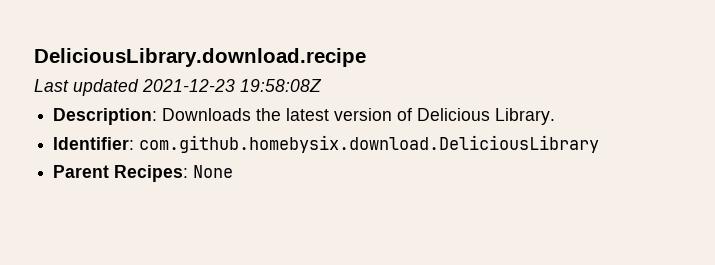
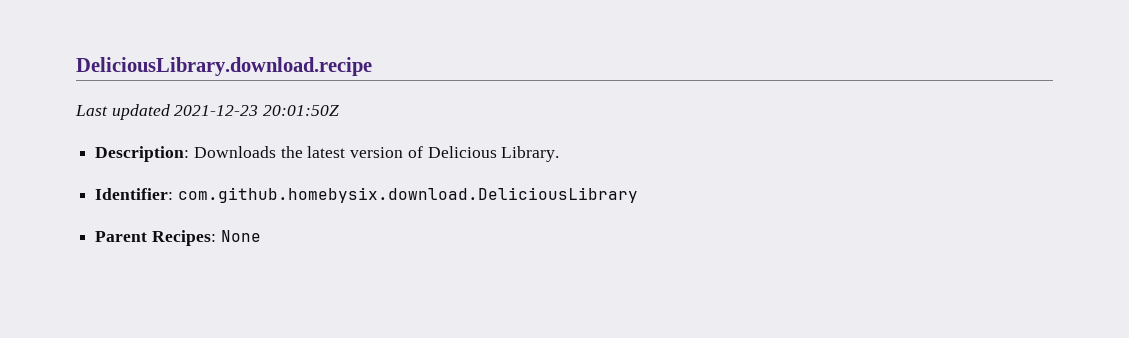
[240,79,322,92] 19:58:08Z -> [263,105,340,116] 20:01:50Z

